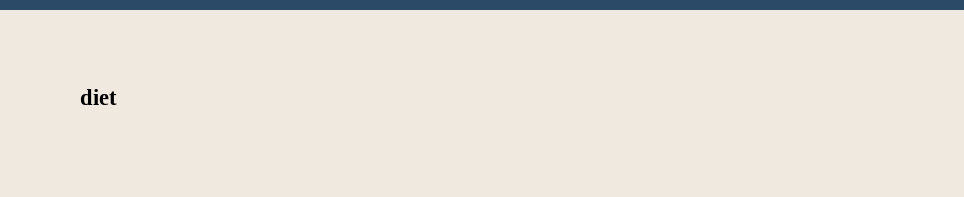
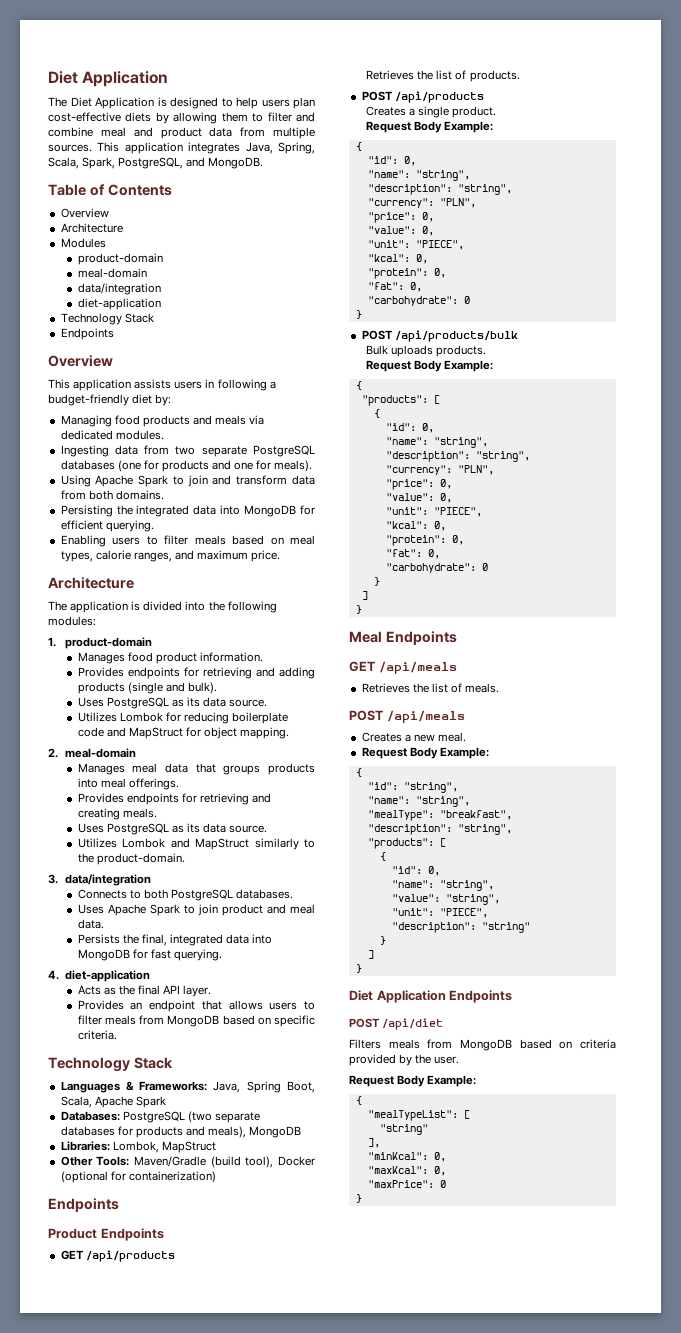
[80,89,117,105] diet -> [48,71,169,87] [48,97,315,109] [48,112,315,124] [48,127,315,139] [48,142,315,154] [48,157,264,169] [48,184,172,196] [60,208,109,218] [60,223,123,233] [60,238,106,248] [77,253,163,265] [77,268,147,278] [77,283,161,295] [77,298,161,310] [60,313,154,325] [60,328,114,340] [48,355,113,367] [48,379,276,391] [48,394,172,406] [60,415,265,427] [60,430,164,440] [60,445,315,457] [60,460,313,472] [60,475,315,487] [60,490,164,500] [60,505,316,517] [60,520,154,532] [60,535,315,547] [60,550,281,562] [48,577,134,589] [48,601,277,613] [48,616,96,626] [48,637,153,649] [77,652,264,664] [77,667,315,679] [77,682,218,694] [77,697,268,709] [77,712,289,724] [77,727,290,739] [48,748,137,758] [77,763,315,775] [77,778,179,790] [77,793,272,805] [77,808,157,820] [77,823,268,835] [77,838,315,850] [77,853,185,865] [48,874,152,886] [77,889,294,901] [77,904,315,916] [77,919,104,929] [77,934,273,946] [77,949,223,961] [48,970,151,982] [77,985,212,997] [77,1000,315,1012] [77,1015,315,1027] [77,1030,117,1040] [48,1057,173,1072] [60,1081,315,1093] [60,1096,166,1108] [60,1111,260,1123] [60,1126,302,1138] [60,1141,216,1153] [60,1156,315,1168] [60,1171,216,1183] [48,1198,119,1212] [48,1228,164,1241] [60,1250,175,1262] [366,70,520,82] [361,91,484,103] [366,106,497,118] [366,121,494,133] [355,142,362,151] [367,156,416,166] [367,170,470,181] [367,184,512,195] [367,198,476,208] [367,212,434,223] [367,226,434,236] [367,240,464,250] [367,254,428,264] [367,268,446,279] [367,282,422,292] [367,296,470,306] [355,310,362,319] [361,330,518,342] [366,345,487,357] [366,360,494,372] [355,381,362,390] [361,395,440,406] [373,409,380,418] [385,423,434,433] [385,437,488,448] [385,451,530,462] [385,465,494,475] [385,479,452,490] [385,493,452,503] [385,507,482,517] [385,521,446,531] [385,535,464,546] [385,549,440,559] [385,563,488,573] [373,577,380,586] [361,591,368,600] [355,605,362,614] [349,631,457,645] [349,661,457,674] [361,683,500,693] [349,710,465,723] [361,732,466,742] [361,747,489,759] [355,768,362,777] [367,782,458,793] [367,796,470,807] [367,810,512,821] [367,824,512,835] [367,838,446,849] [379,852,386,861] [391,866,440,876] [391,880,494,891] [391,894,500,905] [391,908,488,918] [391,922,530,933] [379,936,386,945] [367,950,374,959] [355,964,362,973] [349,990,513,1003] [349,1018,444,1030] [349,1039,616,1051] [349,1054,460,1066] [349,1075,477,1087] [355,1096,362,1105] [367,1110,470,1121] [379,1124,428,1135] [367,1138,380,1148] [367,1152,446,1162] [367,1166,446,1176] [367,1180,446,1188] [355,1194,362,1203] Diet Application // The Diet Application is designed to help users plan cost-effective diets by allowing them to filter and combine meal and product data from multiple sources. This application integrates Java, Spring, Scala, Spark, PostgreSQL, and MongoDB. // Table of Contents // Overview // Architecture // Modules // product-domain // meal-domain // data/integration // diet-application // Technology Stack // Endpoints // Overview // This application assists users in following a budget-friendly diet by: // Managing food products and meals via dedicated modules. // Ingesting data from two separate PostgreSQL databases (one for products and one for meals). // Using Apache Spark to join and transform data from both domains. // Persisting the integrated data into MongoDB for efficient querying. // Enabling users to filter meals based on meal types, calorie ranges, and maximum price. // Architecture // The application is divided into the following modules: // 1. product-domain // Manages food product information. // Provides endpoints for retrieving and adding products (single and bulk). // Uses PostgreSQL as its data source. // Utilizes Lombok for reducing boilerplate code and MapStruct for object mapping. // 2. meal-domain // Manages meal data that groups products into meal offerings. // Provides endpoints for retrieving and creating meals. // Uses PostgreSQL as its data source. // Utilizes Lombok and MapStruct similarly to the product-domain. // 3. data/integration // Connects to both PostgreSQL databases. // Uses Apache Spark to join product and meal data. // Persists the final, integrated data into MongoDB for fast querying. // 4. diet-application // Acts as the final API layer. // Provides an endpoint that allows users to filter meals from MongoDB based on specific criteria. // Technology Stack // Languages & Frameworks: Java, Spring Boot, Scala, Apache Spark // Databases: PostgreSQL (two separate databases for products and meals), MongoDB // Libraries: Lombok, MapStruct // Other Tools: Maven/Gradle (build tool), Docker (optional for containerization) // Endpoints // Product Endpoints // GET /api/products // Retrieves the list of products. // POST /api/products // Creates a single product. // Request Body Example: // { // "id": 0, // "name": "string", // "description": "string", // "currency": "PLN", // "price": 0, // "value": 0, // "unit": "PIECE", // "kcal": 0, // "protein": 0, // "fat": 0, // "carbohydrate": 0 // } // POST /api/products/bulk // Bulk uploads products. // Request Body Example: // { // "products": [ // { // "id": 0, // "name": "string", // "description": "string", // "currency": "PLN", // "price": 0, // "value": 0, // "unit": "PIECE", // "kcal": 0, // "protein": 0, // "fat": 0, // "carbohydrate": 0 // } // ] // } // Meal Endpoints // GET /api/meals // Retrieves the list of meals. // POST /api/meals // Creates a new meal. // Request Body Example: // { // "id": "string", // "name": "string", // "mealType": "breakfast", // "description": "string", // "products": [ // { // "id": 0, // "name": "string", // "value": "string", // "unit": "PIECE", // "description": "string" // } // ] // } // Diet Application Endpoints // POST /api/diet // Filters meals from MongoDB based on criteria provided by the user. // Request Body Example: // { // "mealTypeList": [ // "string" // ], // "minKcal": 0, // "maxKcal": 0, // "maxPrice": 0 // }

